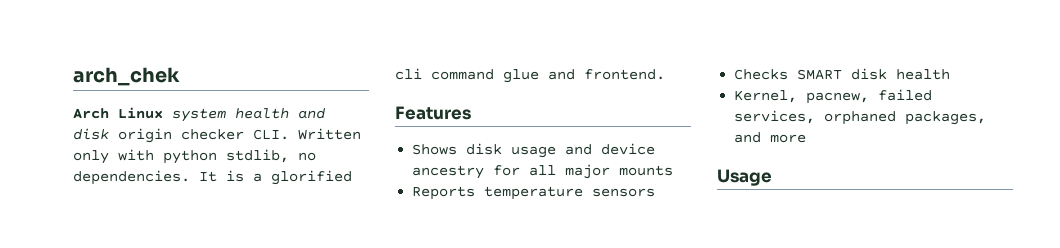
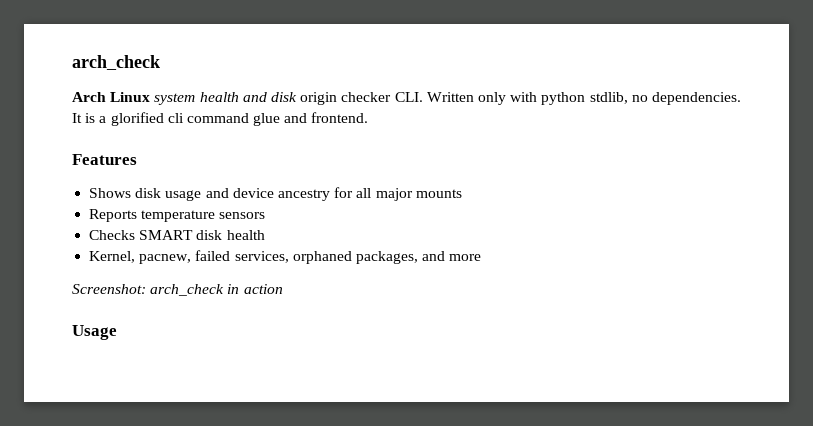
[73,67,180,86] arch_chek -> [72,55,160,70] arch_check
(807, 138) none -> [72,284,283,296] // Screenshot: arch_check in action

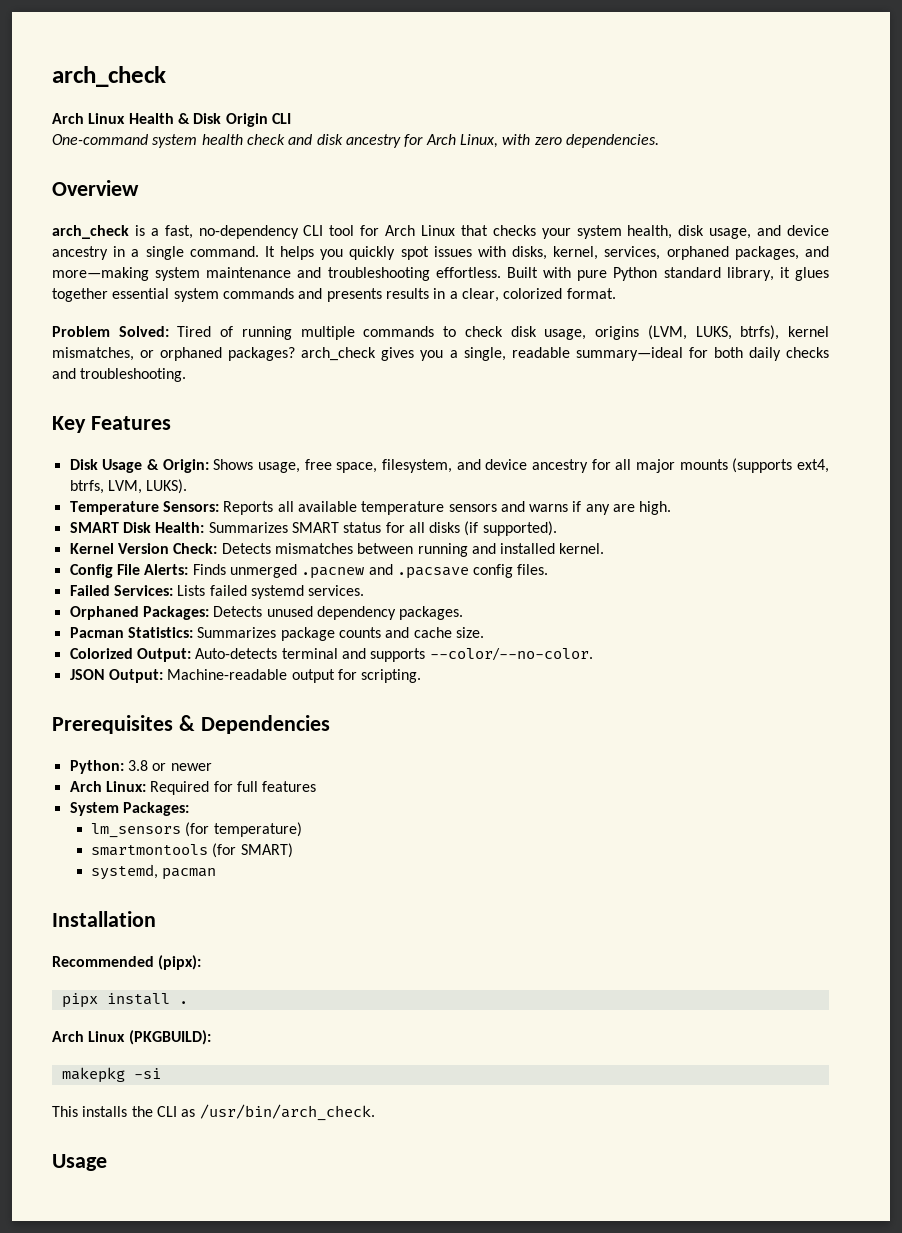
(151, 97) none -> [128,113,291,127] [52,134,148,145] Health & Disk Origin CLI // One-command
(239, 97) none -> [246,134,285,145] check
[300,92,741,105] [72,112,369,126] [72,154,137,165] [89,188,202,201] origin checker CLI. Written only with python stdlib, no dependencies. It is a glorified cli command glue and frontend. // Features // Shows disk usage -> [345,134,659,148] [52,180,139,196] [52,225,830,239] [52,246,829,260] [52,267,830,281] [52,288,616,302] [52,325,830,340] [52,347,829,361] [52,368,187,382] [52,416,171,433] [69,459,452,473] ancestry for Arch Linux, with zero dependencies. // Overview // arch_check is a fast, no-dependency CLI tool for Arch Linux that checks your system health, disk usage, and device ancestry in a single command. It helps you quickly spot issues with disks, kernel, services, orphaned packages, and more—making system maintenance and troubleshooting effortless. Built with pure Python standard library, it glues together essential system commands and presents results in a clear, colorized format. // Problem Solved: Tired of running multiple commands to check disk usage, origins (LVM, LUKS, btrfs), kernel mismatches, or orphaned packages? arch_check gives you a single, readable summary—ideal for both daily checks and troubleshooting. // Key Features // Disk Usage & Origin: Shows usage, free space, filesystem,
[89,209,266,222] [89,230,265,240] [89,250,482,264] [72,284,283,296] // Reports temperature sensors // Checks SMART disk health // Kernel, pacnew, failed services, orphaned packages, and more // Screenshot: arch_check in action -> [732,458,829,473] [69,479,188,494] [69,501,672,515] [69,521,557,536] [69,543,605,557] [69,564,549,579] [69,585,365,599] [69,606,464,620] [69,627,484,641] [69,648,593,662] [69,669,422,683] [52,715,330,734] [69,760,212,774] [69,781,317,795] [69,802,189,816] [91,822,302,838] [91,843,293,858] [91,864,217,880] [52,911,156,927] [52,955,202,970] [61,993,188,1008] [52,1030,211,1045] [61,1067,161,1083] [52,1104,375,1121] (supports ext4, btrfs, LVM, LUKS). // Temperature Sensors: Reports all available temperature sensors and warns if any are high. // SMART Disk Health: Summarizes SMART status for all disks (if supported). // Kernel Version Check: Detects mismatches between running and installed kernel. // Config File Alerts: Finds unmerged .pacnew and .pacsave config files. // Failed Services: Lists failed systemd services. // Orphaned Packages: Detects unused dependency packages. // Pacman Statistics: Summarizes package counts and cache size. // Colorized Output: Auto-detects terminal and supports --color/--no-color. // JSON Output: Machine-readable output for scripting. // Prerequisites & Dependencies // Python: 3.8 or newer // Arch Linux: Required for full features // System Packages: // lm_sensors (for temperature) // smartmontools (for SMART) // systemd, pacman // Installation // Recommended (pipx): // pipx install . // Arch Linux (PKGBUILD): // makepkg -si // This installs the CLI as /usr/bin/arch_check.

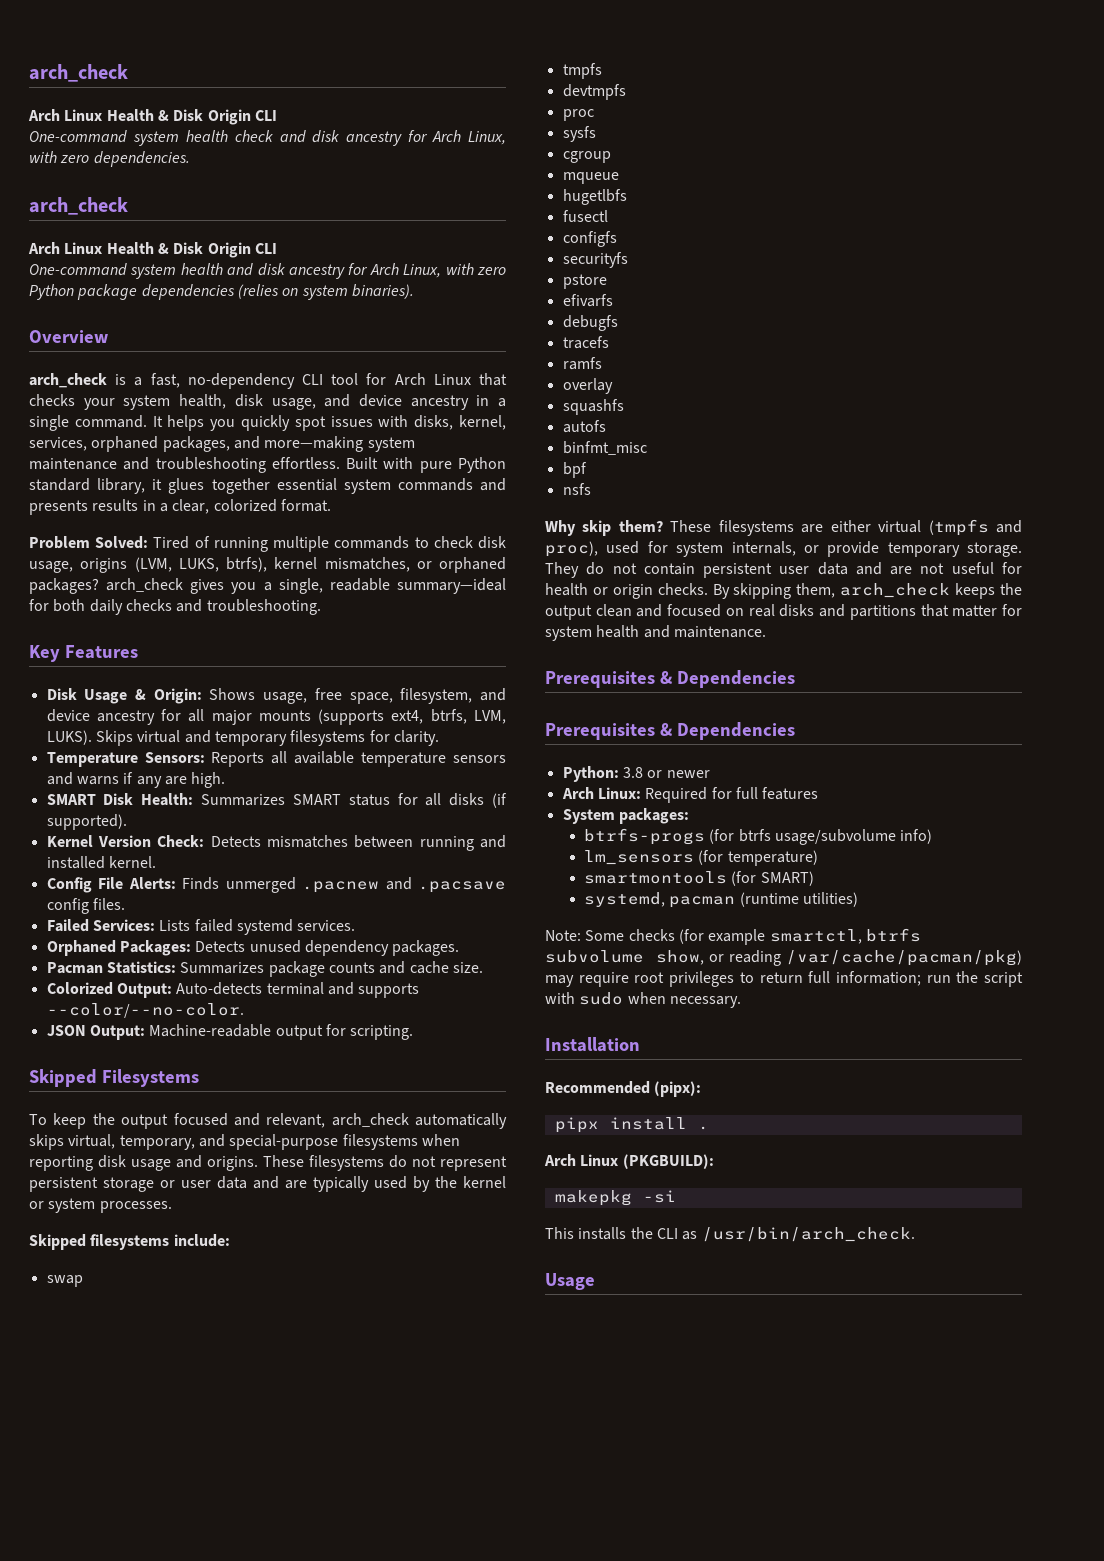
(659, 141) none -> [29,197,128,215] [28,242,277,258] [29,263,506,279] [29,284,414,300] // arch_check // Arch Linux Health & Disk Origin CLI // One-command system health and disk ancestry for Arch Linux, with zero Python package dependencies (relies on system binaries).
(188, 486) none -> [95,730,439,746] Skips virtual and temporary filesystems for clarity.
(422, 676) none -> [29,1069,199,1087] [29,1113,507,1129] [29,1134,460,1150] [29,1155,507,1171] [29,1176,506,1192] [29,1198,172,1213] [29,1234,230,1250] [46,1275,83,1287] [562,63,602,79] [562,84,626,100] [562,109,594,121] [562,126,596,142] [562,151,611,163] [562,172,619,184] [562,189,627,205] [562,210,608,222] [562,231,617,247] [562,252,628,268] [562,274,607,289] [562,294,613,307] [562,315,618,331] [562,336,609,349] [562,357,602,370] [562,378,613,394] [562,399,624,415] [562,420,606,433] [562,441,647,455] [562,462,587,478] [562,483,591,495] [545,519,1022,536] [545,541,1022,557] [545,562,1022,578] [545,583,1022,599] [545,604,1023,620] [545,625,766,641] [545,670,795,688] // Skipped Filesystems // To keep the output focused and relevant, arch_check automatically skips virtual, temporary, and special-purpose filesystems when reporting disk usage and origins. These filesystems do not represent persistent storage or user data and are typically used by the kernel or system processes. // Skipped filesystems include: // swap // tmpfs // devtmpfs // proc // sysfs // cgroup // mqueue // hugetlbfs // fusectl // configfs // securityfs // pstore // efivarfs // debugfs // tracefs // ramfs // overlay // squashfs // autofs // binfmt_misc // bpf // nsfs // Why skip them? These filesystems are either virtual (tmpfs and proc), used for system internals, or provide temporary storage. They do not contain persistent user data and are not useful for health or origin checks. By skipping them, arch_check keeps the output clean and focused on real disks and partitions that matter for system health and maintenance. // Prerequisites & Dependencies
[122,802,189,816] Packages: -> [618,808,689,824] [584,828,933,845] packages: // btrfs-progs (for btrfs usage/subvolume info)
(217, 874) none -> [739,892,859,907] [545,928,921,945] [545,950,1022,966] [545,971,1023,987] [545,992,741,1008] (runtime utilities) // Note: Some checks (for example smartctl, btrfs subvolume show, or reading /var/cache/pacman/pkg) may require root privileges to return full information; run the script with sudo when necessary.

